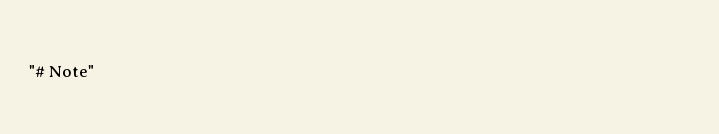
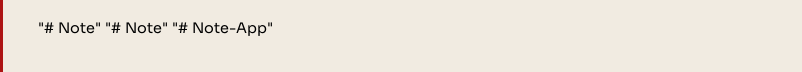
[29,65,95,77] "# Note" -> [38,22,273,36] "# Note" "# Note" "# Note-App"

